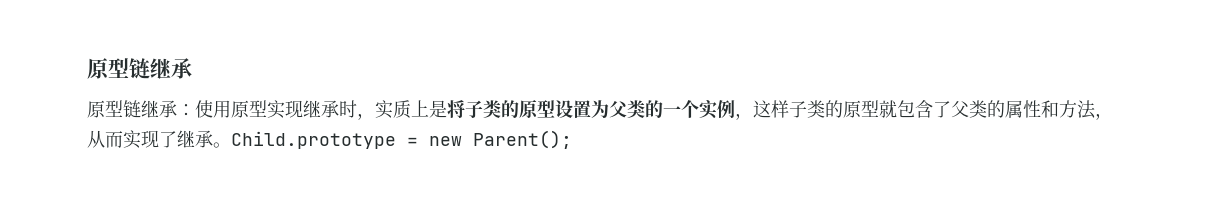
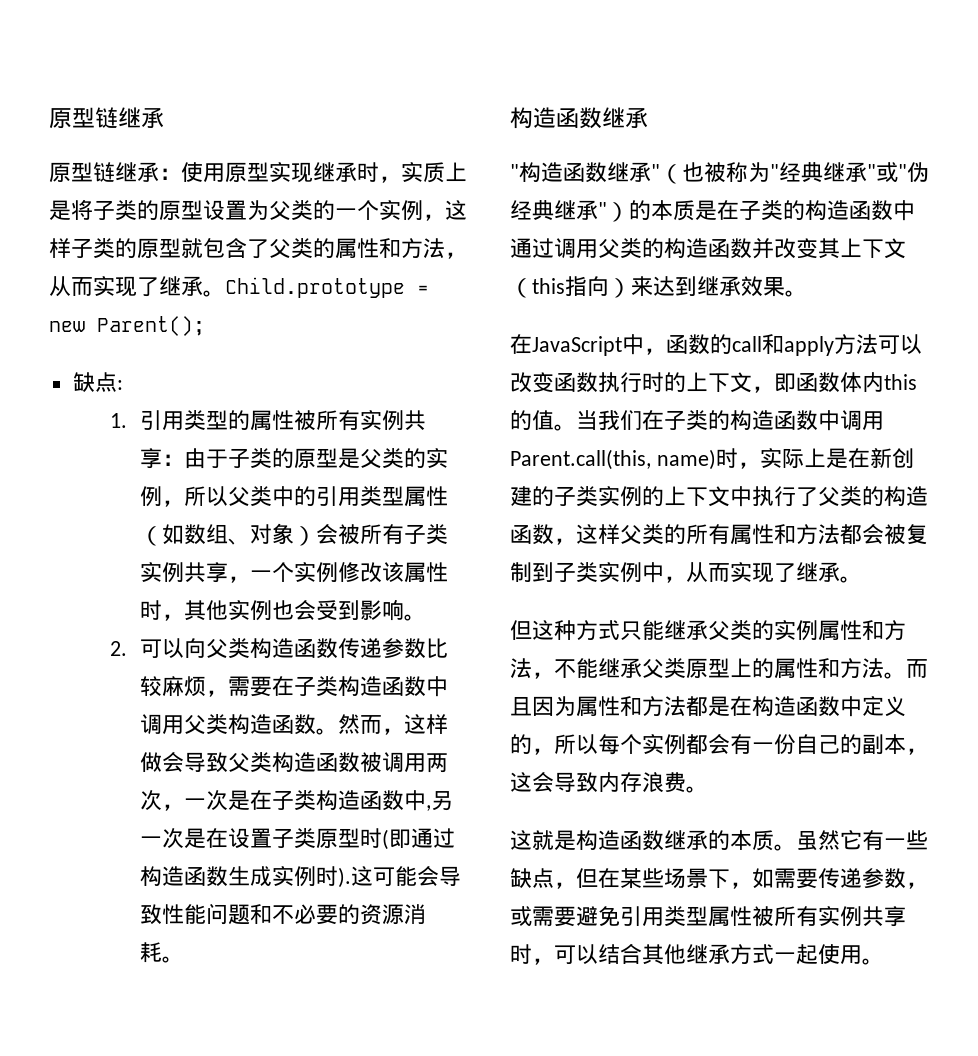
(572, 139) none -> [72,372,123,392] [109,410,427,431] [140,448,449,469] [140,486,449,507] [140,523,449,546] [140,562,449,583] [140,599,427,621] [109,638,449,659] [140,676,449,697] [140,714,449,735] [140,752,449,773] [140,790,454,811] [140,828,456,850] [140,866,462,888] [140,903,427,925] [140,942,185,963] [510,107,648,129] [510,162,929,184] [510,200,915,222] [510,238,906,259] [510,276,807,298] [510,334,922,356] [510,372,917,393] [510,410,884,431] [510,448,914,470] [510,486,928,507] [510,524,928,545] [510,562,862,583] [510,620,906,641] [510,658,928,679] [510,696,906,717] [510,734,928,755] [510,772,708,793] [510,830,928,851] [510,868,928,889] [510,906,906,927] [510,943,884,965] // 缺点: // 1.引用类型的属性被所有实例共享：由于子类的原型是父类的实例，所以父类中的引用类型属性（如数组、对象）会被所有子类实例共享，一个实例修改该属性时，其他实例也会受到影响。 // 2.可以向父类构造函数传递参数比较麻烦，需要在子类构造函数中调用父类构造函数。然而，这样做会导致父类构造函数被调用两次，一次是在子类构造函数中,另一次是在设置子类原型时(即通过构造函数生成实例时).这可能会导致性能问题和不必要的资源消耗。 // 构造函数继承 // "构造函数继承"（也被称为"经典继承"或"伪经典继承"）的本质是在子类的构造函数中通过调用父类的构造函数并改变其上下文（this指向）来达到继承效果。 // 在JavaScript中，函数的call和apply方法可以改变函数执行时的上下文，即函数体内this的值。当我们在子类的构造函数中调用Parent.call(this, name)时，实际上是在新创建的子类实例的上下文中执行了父类的构造函数，这样父类的所有属性和方法都会被复制到子类实例中，从而实现了继承。 // 但这种方式只能继承父类的实例属性和方法，不能继承父类原型上的属性和方法。而且因为属性和方法都是在构造函数中定义的，所以每个实例都会有一份自己的副本，这会导致内存浪费。 // 这就是构造函数继承的本质。虽然它有一些缺点，但在某些场景下，如需要传递参数，或需要避免引用类型属性被所有实例共享时，可以结合其他继承方式一起使用。

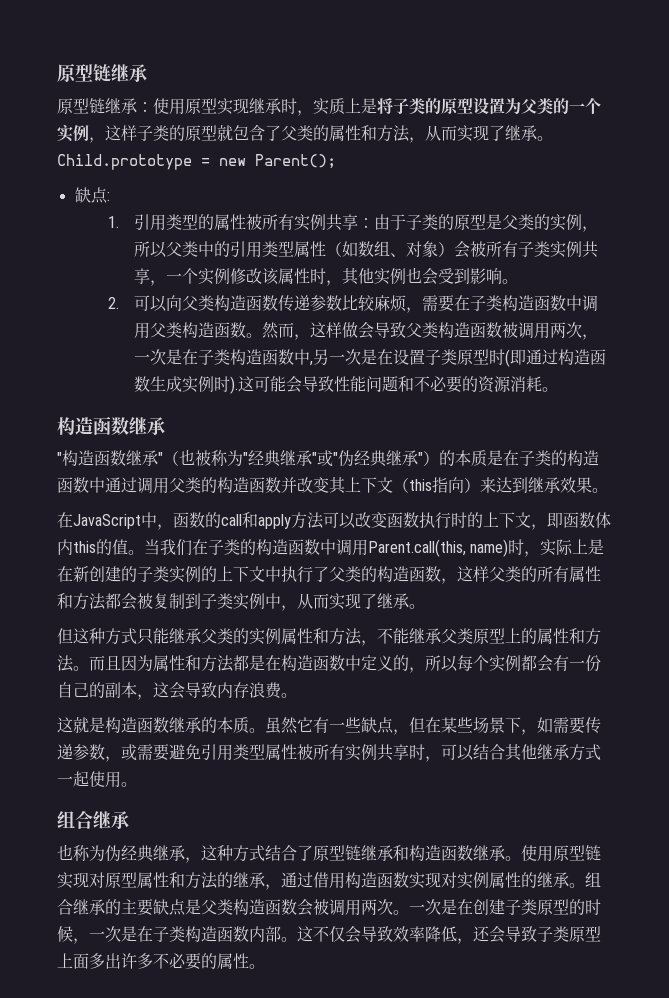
(884, 961) none -> [57,811,129,829] [57,844,601,863] [57,872,601,890] [57,899,601,916] [57,926,601,944] [57,953,265,970] // 组合继承 // 也称为伪经典继承，这种方式结合了原型链继承和构造函数继承。使用原型链实现对原型属性和方法的继承，通过借用构造函数实现对实例属性的继承。组合继承的主要缺点是父类构造函数会被调用两次。一次是在创建子类原型的时候，一次是在子类构造函数内部。这不仅会导致效率降低，还会导致子类原型上面多出许多不必要的属性。

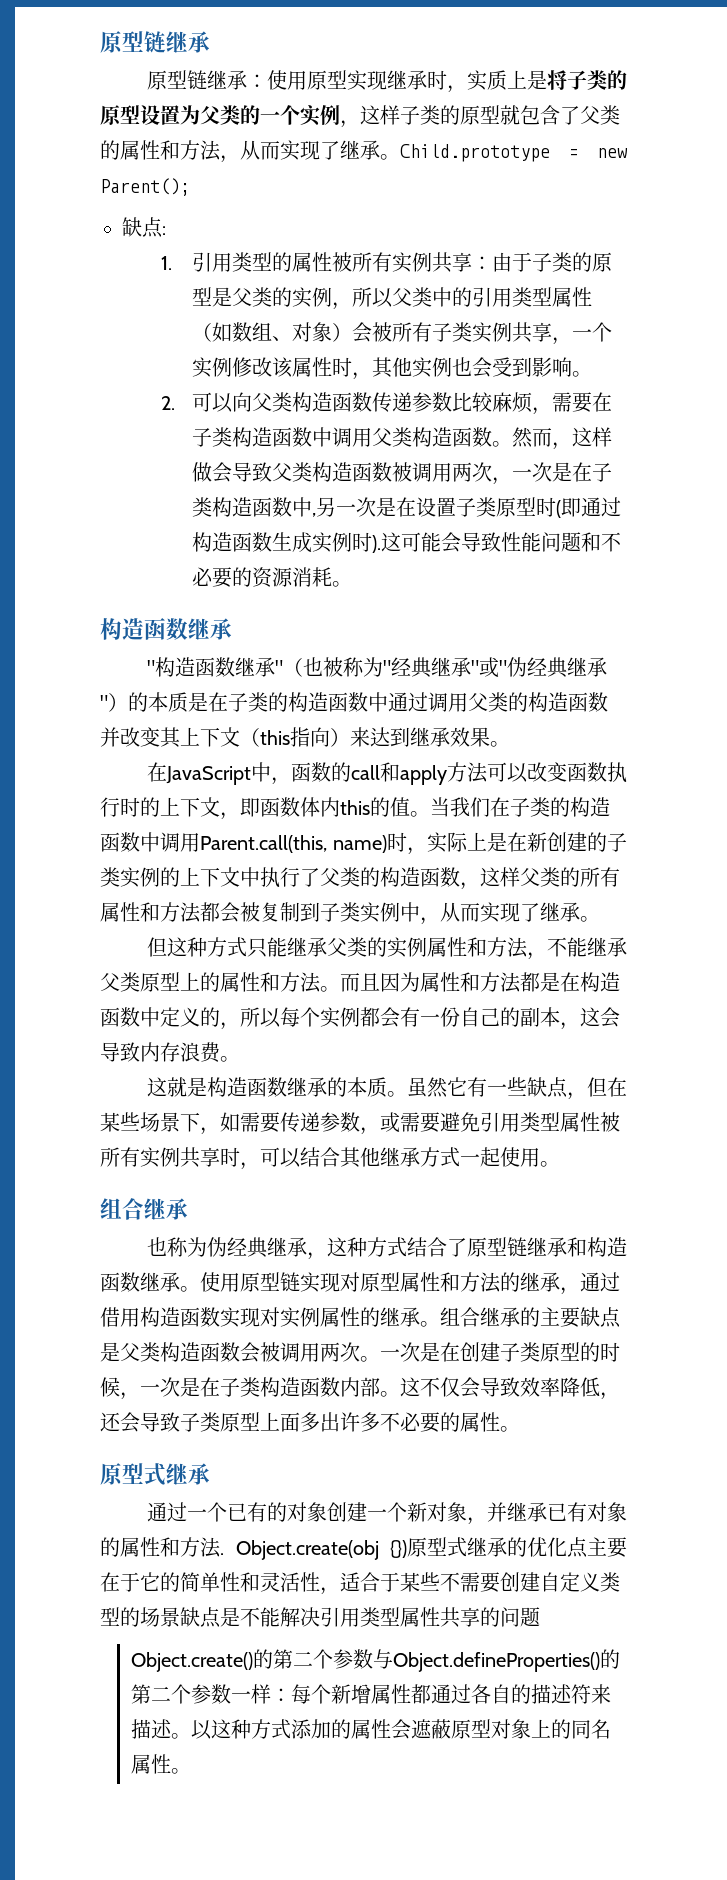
(265, 966) none -> [100,1463,210,1486] [146,1502,627,1525] [100,1537,627,1560] [100,1572,620,1595] [100,1607,540,1628] [130,1649,620,1672] [130,1684,611,1704] [130,1719,611,1740] [130,1754,191,1774] // 原型式继承 // 通过一个已有的对象创建一个新对象，并继承已有对象的属性和方法. Object.create(obj {})原型式继承的优化点主要在于它的简单性和灵活性，适合于某些不需要创建自定义类型的场景缺点是不能解决引用类型属性共享的问题 // Object.create()的第二个参数与Object.defineProperties()的第二个参数一样：每个新增属性都通过各自的描述符来描述。以这种方式添加的属性会遮蔽原型对象上的同名属性。

